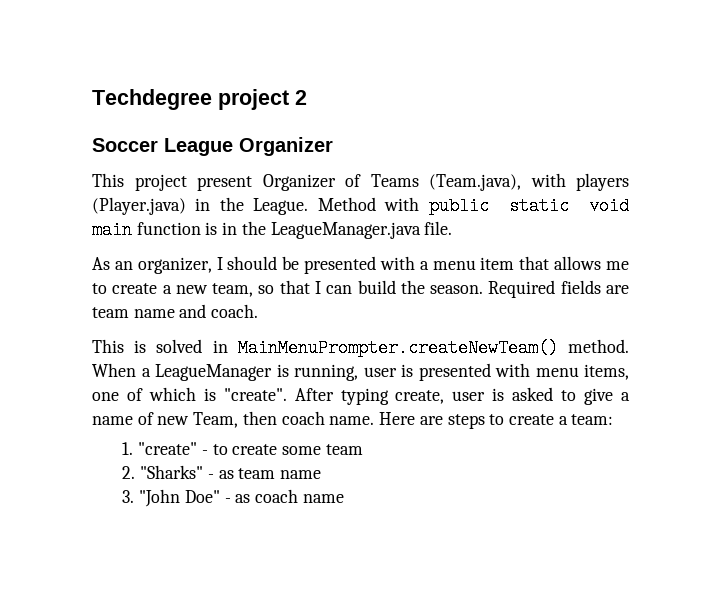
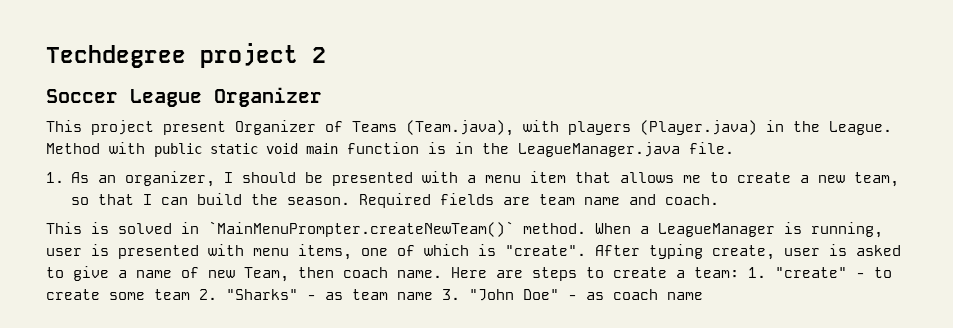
(453, 228) none -> [46,172,64,183] 1.
[237,339,558,357] MainMenuPrompter.createNewTeam() -> [208,221,514,237] `MainMenuPrompter.createNewTeam()`
(614, 419) // -> (739, 272) none
(363, 449) // -> (190, 294) none
(322, 474) // -> (433, 296) none

